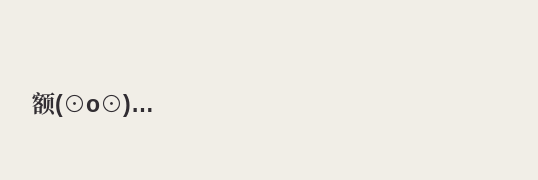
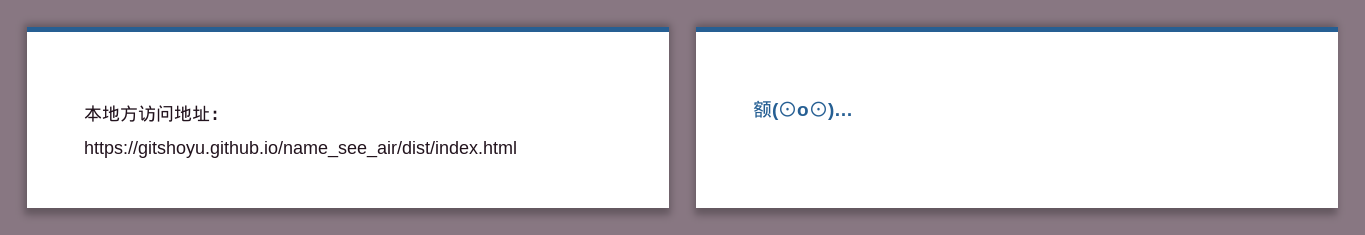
(31, 104) none -> [84,105,228,122] [84,141,517,158] 本地方访问地址：https://gitshoyu.github.io/name_see_air/dist/index.html //

